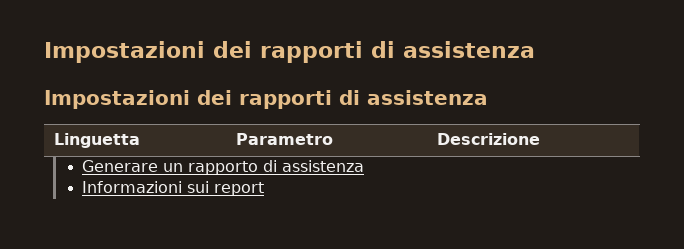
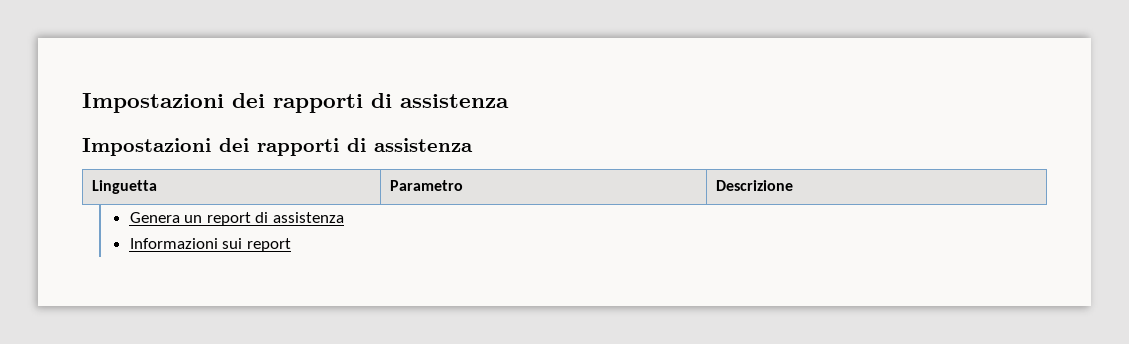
[82,160,259,175] Generare un rapporto -> [129,212,251,226] Genera un report

